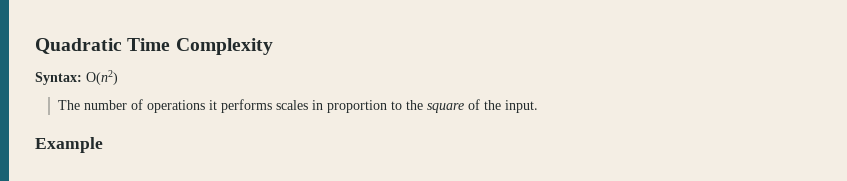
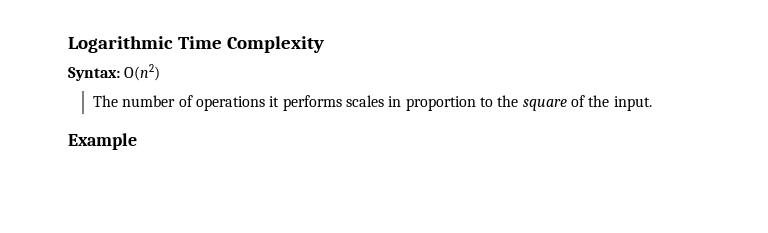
[35,38,122,54] Quadratic -> [68,36,173,53] Logarithmic

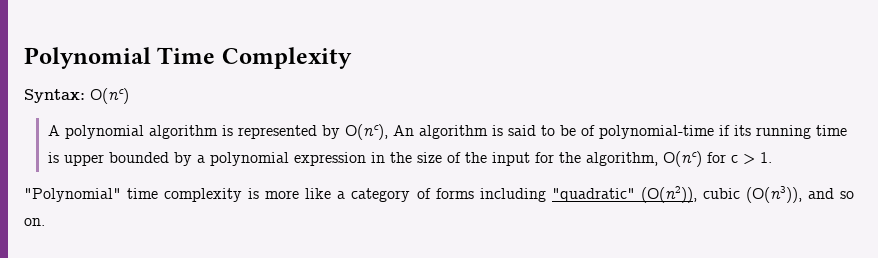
[68,36,173,53] Logarithmic -> [24,47,151,69] Polynomial
[124,64,161,81] [93,95,652,111] [68,133,137,150] O(n2) // The number of operations it performs scales in proportion to the square of the input. // Example -> [90,88,129,104] [47,124,847,140] [47,151,772,167] [24,186,854,203] [24,218,45,226] O(nc) // A polynomial algorithm is represented by O(nc), An algorithm is said to be of polynomial-time if its running time is upper bounded by a polynomial expression in the size of the input for the algorithm, O(nc) for c > 1. // "Polynomial" time complexity is more like a category of forms including "quadratic" (O(n2)), cubic (O(n3)), and so on.

